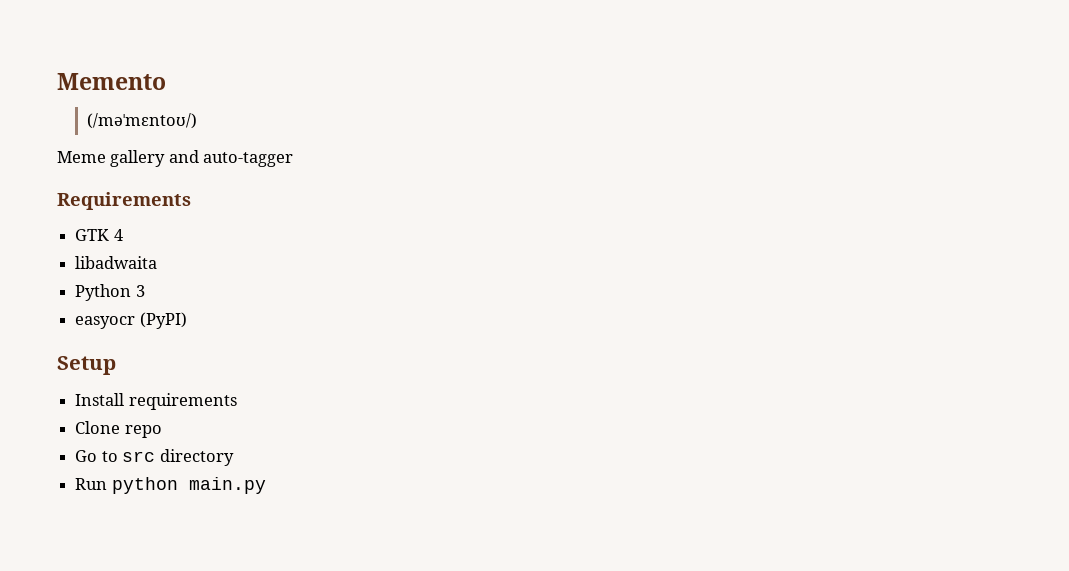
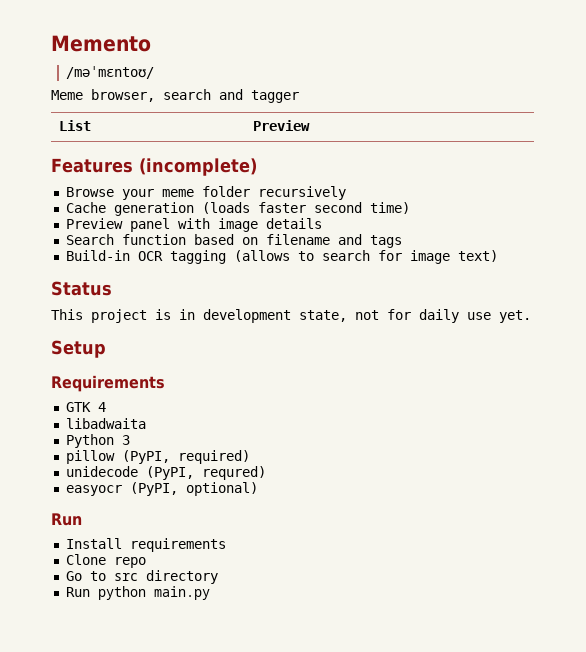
[86,113,197,129] (/məˈmɛntoʊ/) -> [66,66,155,79] /məˈmɛntoʊ/
[110,150,294,167] gallery and auto-tagger -> [91,89,299,103] [59,120,92,131] [253,120,311,131] [51,158,257,176] [65,186,346,200] [65,202,410,216] [65,218,322,232] [65,234,402,248] [65,250,498,264] [51,281,112,296] [51,309,531,323] [51,340,106,358] browser, search and tagger // List | Preview // Features (incomplete) // Browse your meme folder recursively // Cache generation (loads faster second time) // Preview panel with image details // Search function based on filename and tags // Build-in OCR tagging (allows to search for image text) // Status // This project is in development state, not for daily use yet. // Setup
[75,312,187,329] [57,356,116,375] easyocr (PyPI) // Setup -> [65,450,250,464] [65,466,266,480] [65,482,258,496] [51,513,82,526] pillow (PyPI, required) // unidecode (PyPI, requred) // easyocr (PyPI, optional) // Run

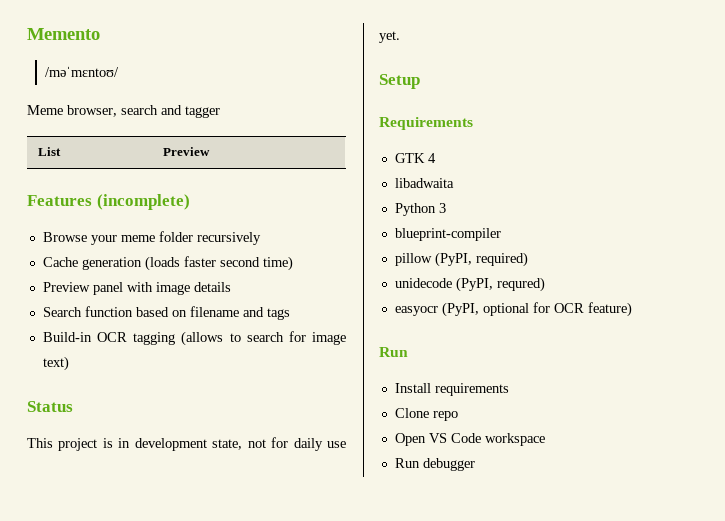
(130, 440) none -> [394,228,501,241] // blueprint-compiler
[185,482,258,496] optional) -> [482,302,632,317] optional for OCR feature)
[65,570,218,584] [65,586,210,600] Go to src directory // Run python main.py -> [394,433,545,446] [394,458,475,471] Open VS Code workspace // Run debugger

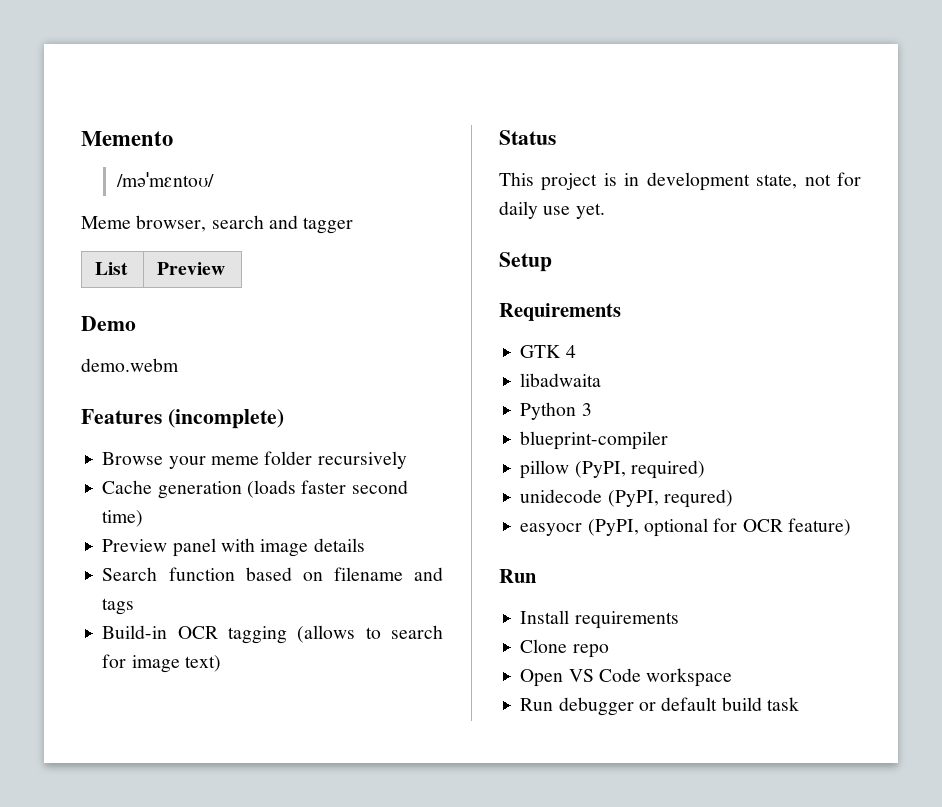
(210, 151) none -> [81,316,136,331] [81,358,179,372] // Demo // demo.webm
(475, 464) none -> [638,697,799,711] or default build task

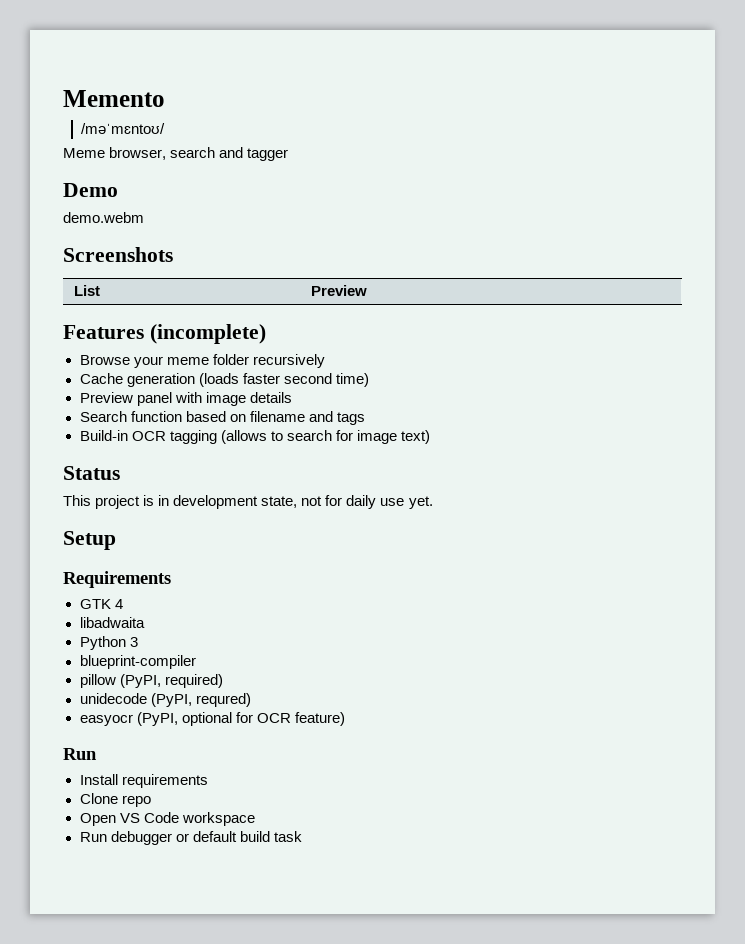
(354, 225) none -> [63,183,118,197] [63,212,144,223] [63,247,173,262] // Demo // demo.webm // Screenshots
[81,316,136,331] [81,358,179,372] // Demo // demo.webm -> (368, 290) none

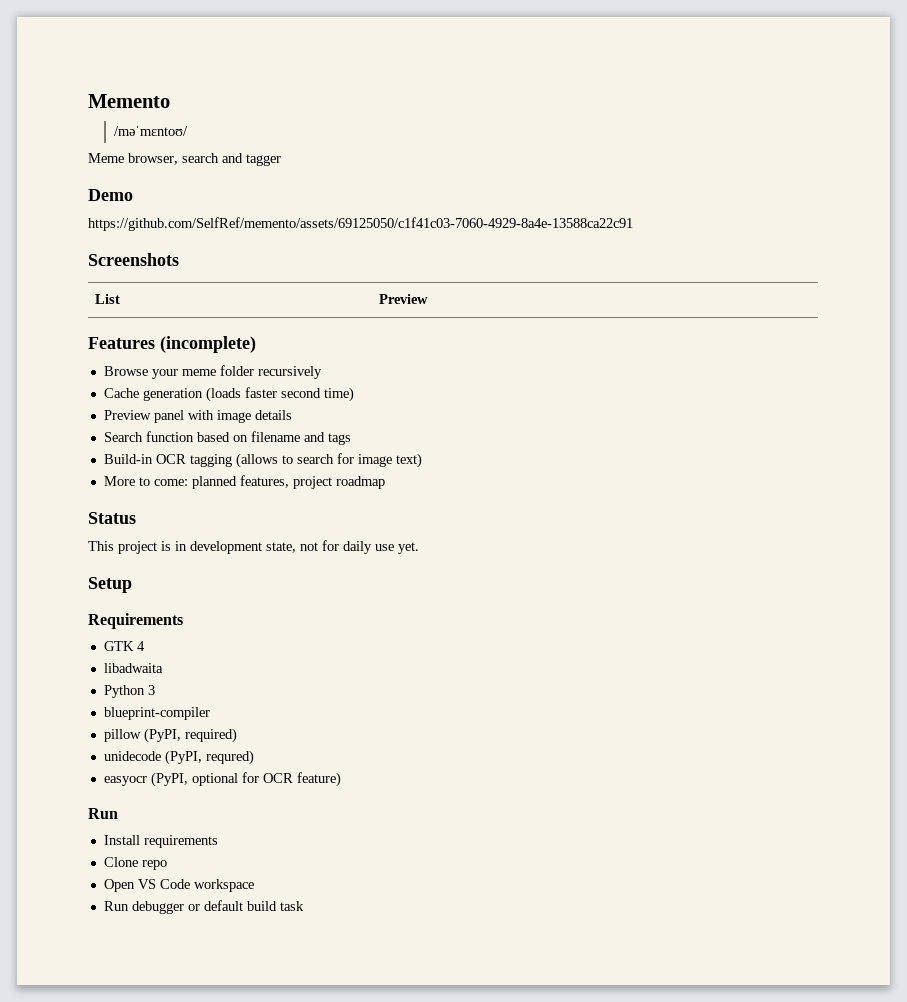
[63,212,144,223] demo.webm -> [88,217,633,231] https://github.com/SelfRef/memento/assets/69125050/c1f41c03-7060-4929-8a4e-13588ca22c91
(430, 437) none -> [103,475,385,489] // More to come: planned features, project roadmap

